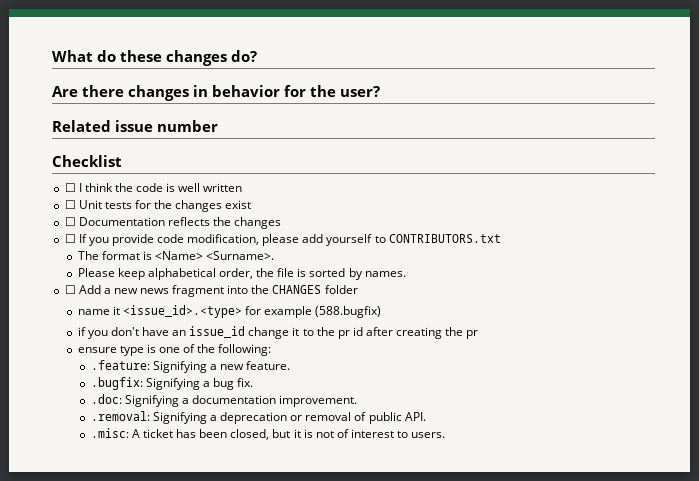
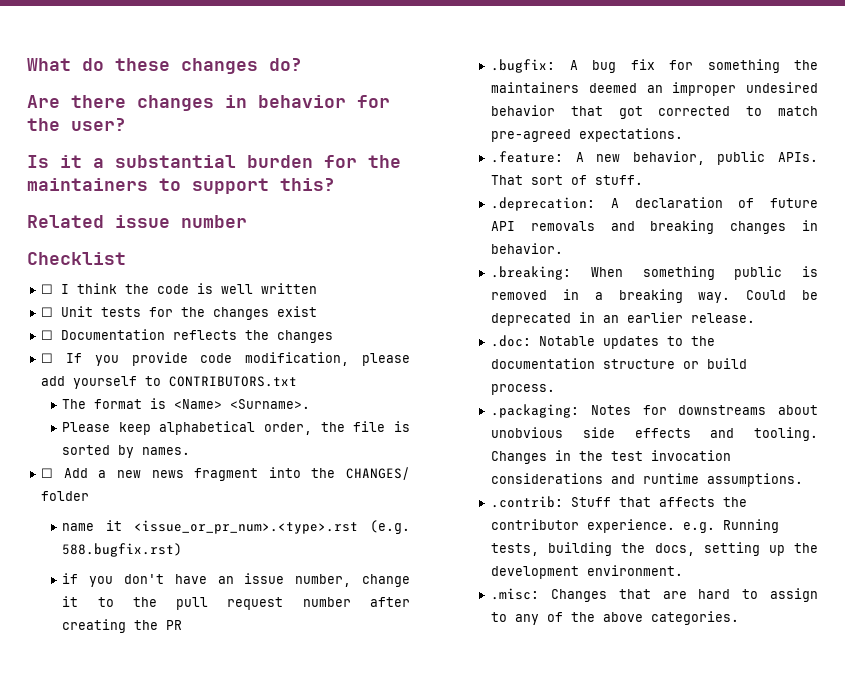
(380, 91) none -> [27,155,401,168] [27,178,335,194] // Is it a substantial burden for the maintainers to support this?
[272,285,322,294] CHANGES -> [346,467,410,480] CHANGES/
[122,305,382,318] <issue_id>.<type> for example (588.bugfix) -> [134,520,410,534] [62,543,183,557] <issue_or_pr_num>.<type>.rst (e.g. 588.bugfix.rst)
[189,326,246,338] issue_id -> [244,573,352,587] issue number,
[337,327,479,339] [77,344,272,356] [90,360,291,373] [90,377,254,390] [90,394,358,407] [90,411,426,424] [90,428,446,440] pr id after creating the pr // ensure type is one of the following: // .feature: Signifying a new feature. // .bugfix: Signifying a bug fix. // .doc: Signifying a documentation improvement. // .removal: Signifying a deprecation or removal of public API. // .misc: A ticket has been closed, but it is not of interest to users. -> [176,597,410,610] [62,619,183,633] [491,59,818,73] [491,82,818,96] [491,105,818,119] [491,128,684,142] [491,151,818,165] [491,175,644,185] [491,197,818,211] [491,220,818,234] [491,243,564,254] [491,266,818,280] [491,289,818,303] [491,312,756,326] [491,335,716,349] [491,358,748,369] [491,384,556,395] [491,404,818,418] [491,427,818,441] [491,450,732,464] [491,473,804,487] [491,496,748,508] [491,519,780,533] [491,542,818,556] [491,565,684,579] [491,588,818,602] [491,611,740,625] pull request number after creating the PR // .bugfix: A bug fix for something the maintainers deemed an improper undesired behavior that got corrected to match pre-agreed expectations. // .feature: A new behavior, public APIs. That sort of stuff. // .deprecation: A declaration of future API removals and breaking changes in behavior. // .breaking: When something public is removed in a breaking way. Could be deprecated in an earlier release. // .doc: Notable updates to the documentation structure or build process. // .packaging: Notes for downstreams about unobvious side effects and tooling. Changes in the test invocation considerations and runtime assumptions. // .contrib: Stuff that affects the contributor experience. e.g. Running tests, building the docs, setting up the development environment. // .misc: Changes that are hard to assign to any of the above categories.

